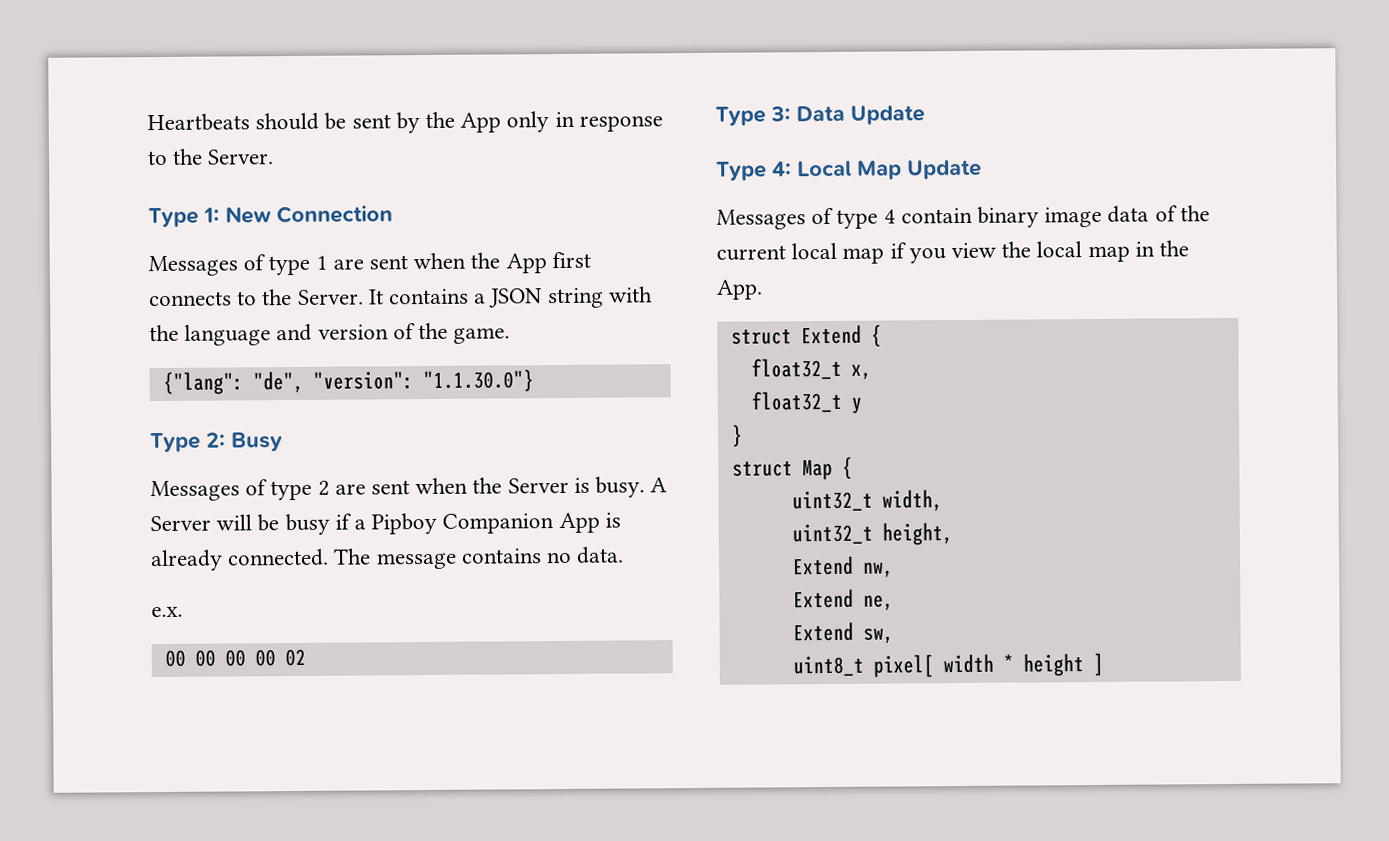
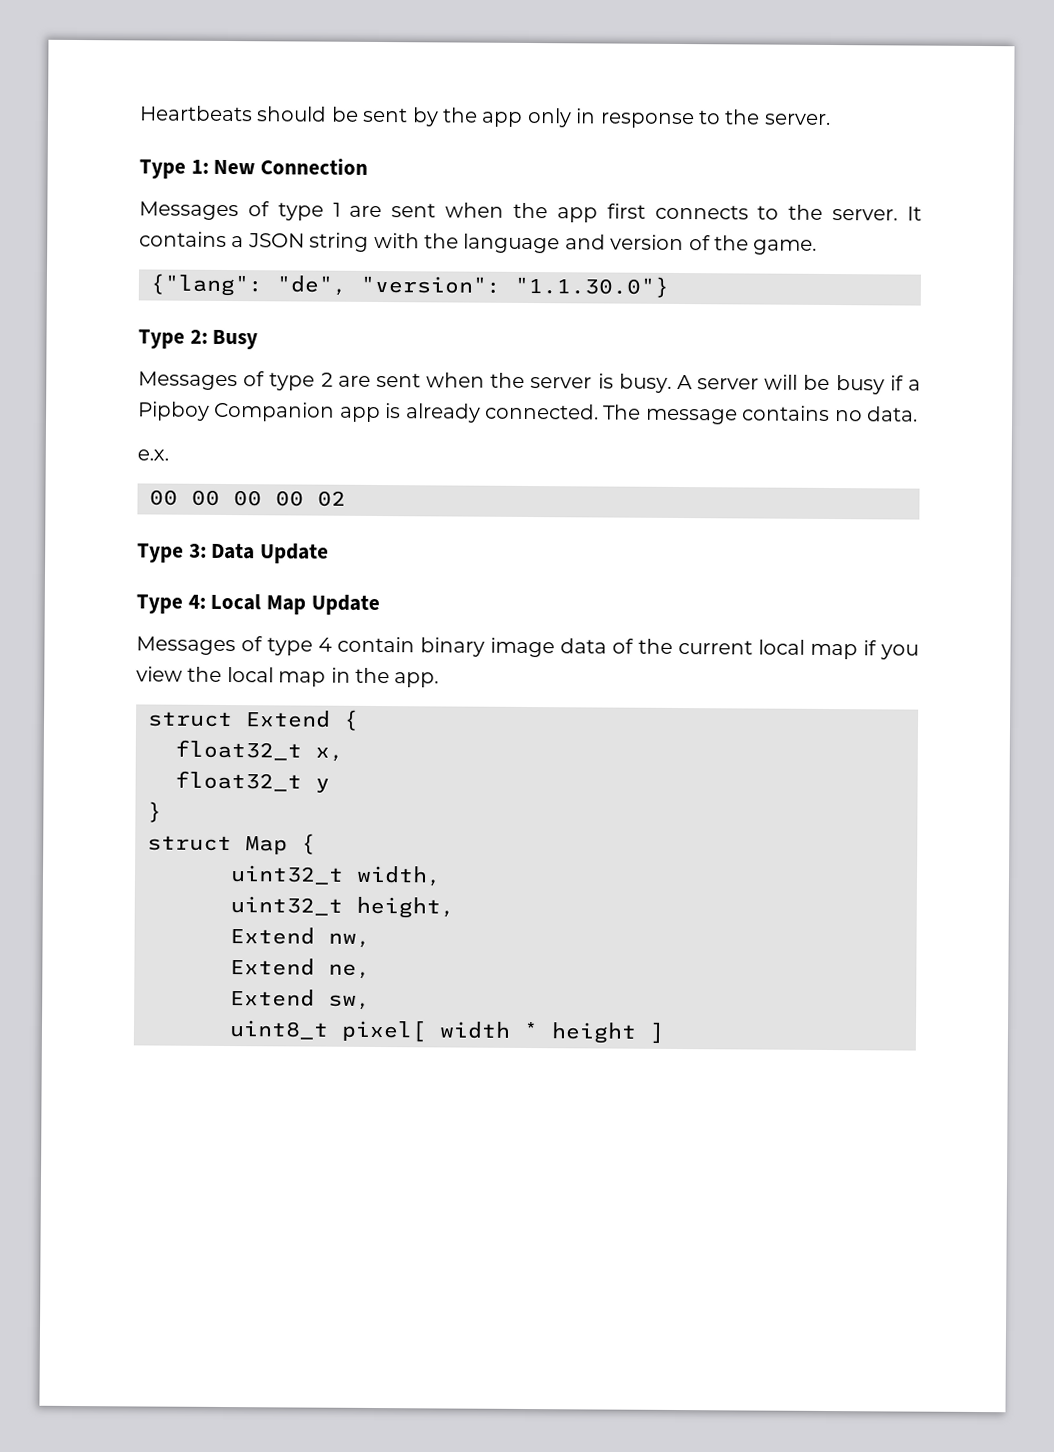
[460,112,502,133] App -> [481,111,524,127] app
[207,149,275,165] Server. -> [763,113,831,125] server.
[505,253,547,274] App -> [556,207,598,223] app
[297,289,364,305] Server. -> [832,209,899,221] server.
[507,477,569,494] Server -> [530,377,593,389] server
[150,515,211,532] Server -> [697,378,760,390] server
[558,512,600,534] App -> [339,406,381,423] app
[716,279,763,300] App. -> [394,672,440,688] app.

